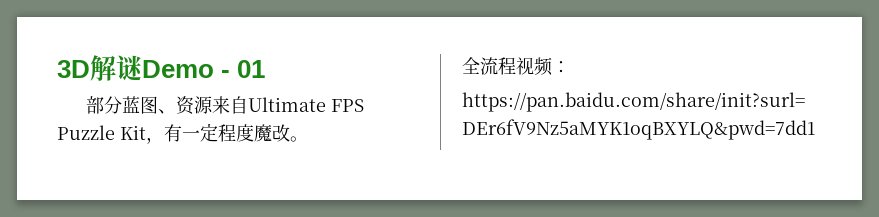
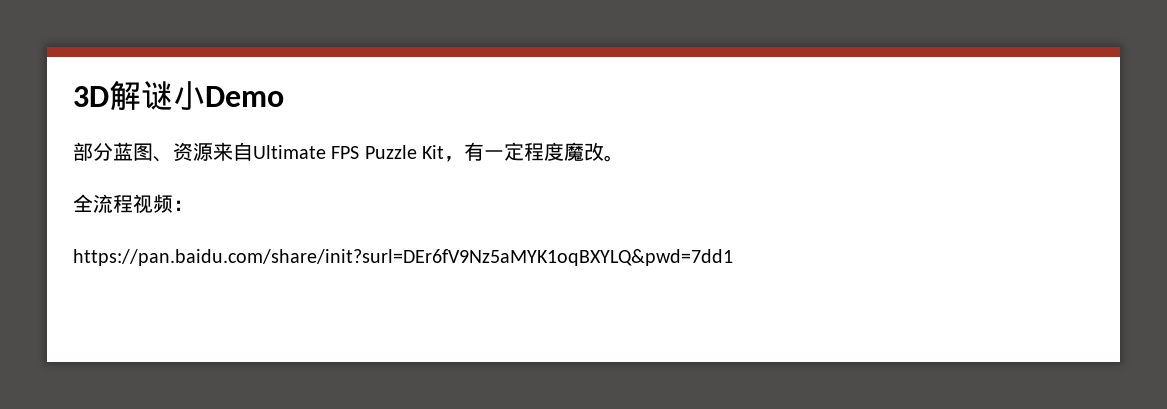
(143, 68) none -> [173,81,205,110] 小
[221,60,266,78] - 01 -> (284, 96) none

